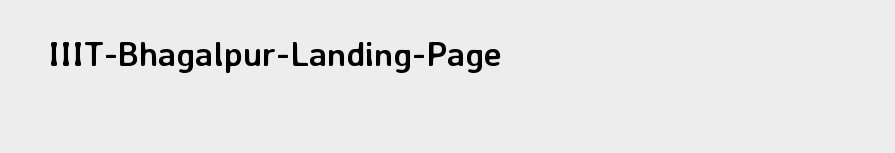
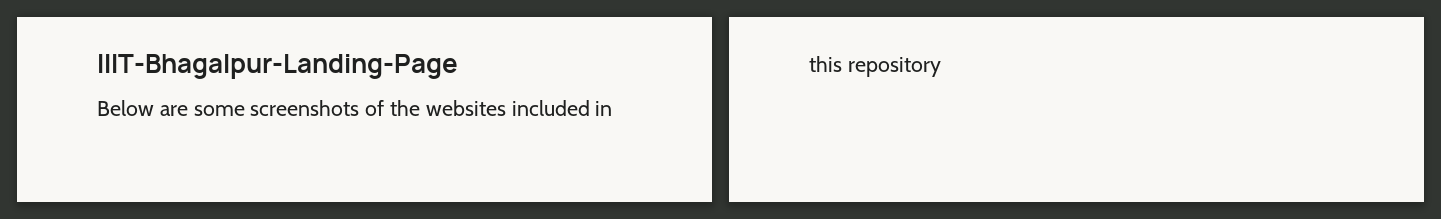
(502, 57) none -> [97,100,613,116] [809,56,941,77] // Below are some screenshots of the websites included in this repository

